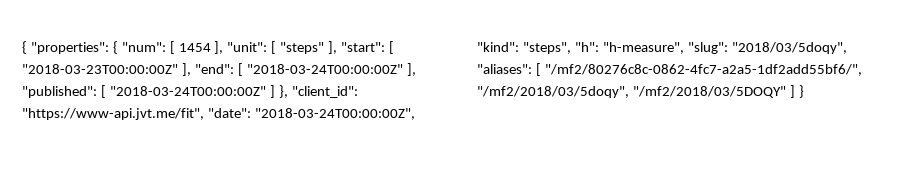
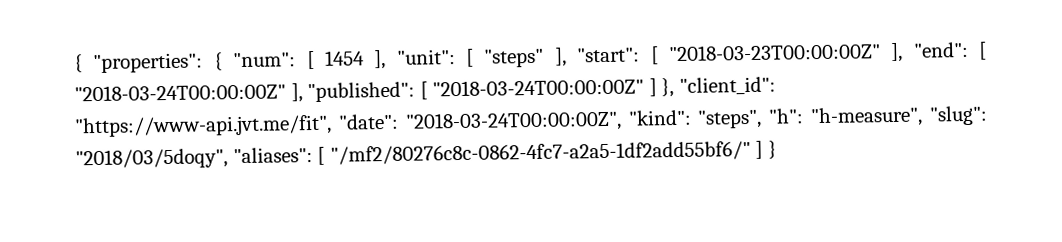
[544,64,862,76] [477,86,786,98] "/mf2/80276c8c-0862-4fc7-a2a5-1df2add55bf6/", "/mf2/2018/03/5doqy", "/mf2/2018/03/5DOQY" -> [329,140,751,165] "/mf2/80276c8c-0862-4fc7-a2a5-1df2add55bf6/"

